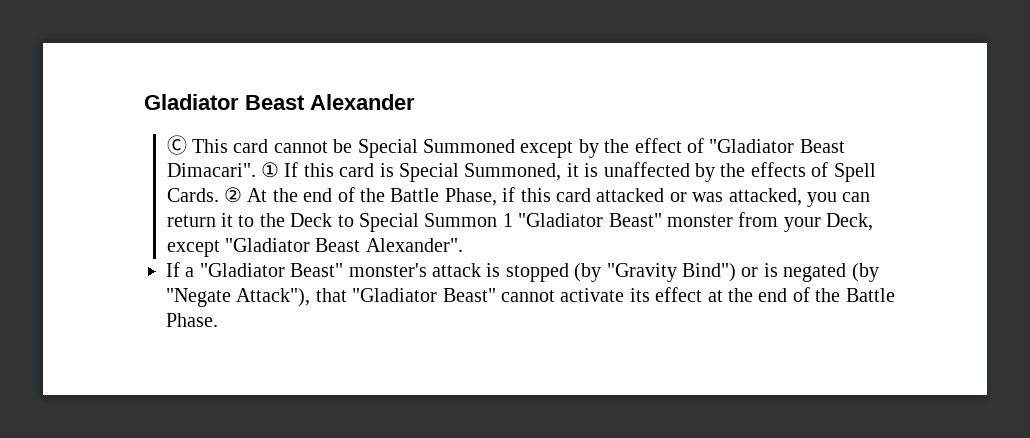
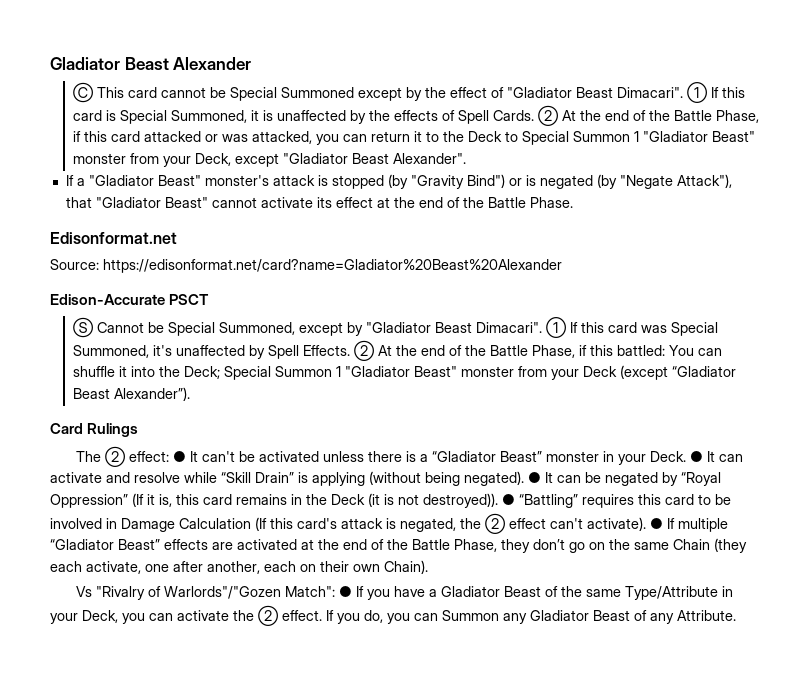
(218, 320) none -> [50,232,177,244] [50,259,562,273] [50,294,210,305] [72,317,718,338] [72,340,722,361] [72,365,736,380] [72,387,190,401] [50,423,139,437] [76,446,744,467] [50,471,721,486] [50,493,731,508] [50,513,728,534] [50,538,747,553] [50,560,428,574] [76,586,734,600] [50,605,736,626] // Edisonformat.net // Source: https://edisonformat.net/card?name=Gladiator%20Beast%20Alexander // Edison-Accurate PSCT // Ⓢ Cannot be Special Summoned, except by "Gladiator Beast Dimacari". ① If this card was Special Summoned, it's unaffected by Spell Effects. ② At the end of the Battle Phase, if this battled: You can shuffle it into the Deck; Special Summon 1 "Gladiator Beast" monster from your Deck (except “Gladiator Beast Alexander”). // Card Rulings // The ② effect: ● It can't be activated unless there is a “Gladiator Beast” monster in your Deck. ● It can activate and resolve while “Skill Drain” is applying (without being negated). ● It can be negated by “Royal Oppression” (If it is, this card remains in the Deck (it is not destroyed)). ● “Battling” requires this card to be involved in Damage Calculation (If this card's attack is negated, the ② effect can't activate). ● If multiple “Gladiator Beast” effects are activated at the end of the Battle Phase, they don’t go on the same Chain (they each activate, one after another, each on their own Chain). // Vs "Rivalry of Warlords"/"Gozen Match": ● If you have a Gladiator Beast of the same Type/Attribute in your Deck, you can activate the ② effect. If you do, you can Summon any Gladiator Beast of any Attribute.

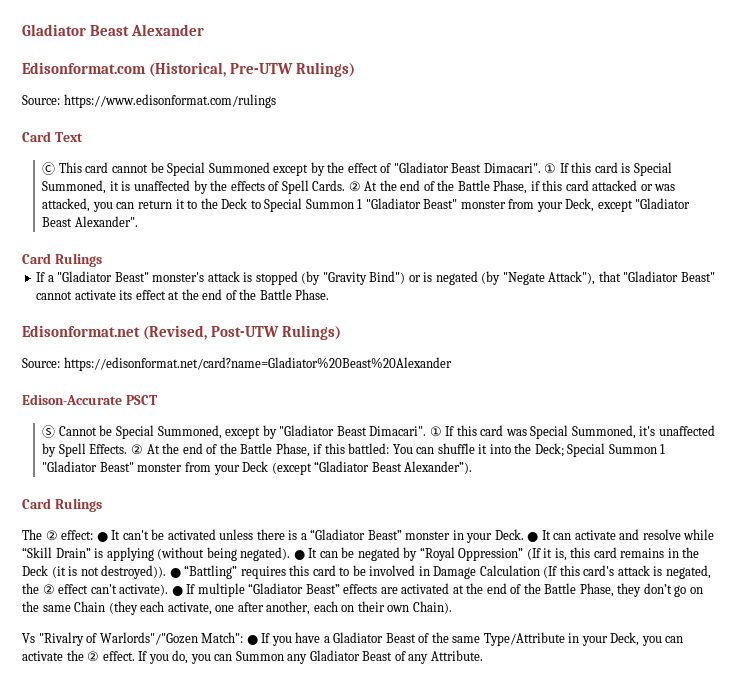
(252, 63) none -> [22,62,355,77] [22,94,276,108] [22,131,83,142] // Edisonformat.com (Historical, Pre-UTW Rulings) // Source: https://www.edisonformat.com/rulings // Card Text
(466, 158) none -> [22,253,102,267] // Card Rulings
(177, 238) none -> [142,325,341,340] (Revised, Post-UTW Rulings)

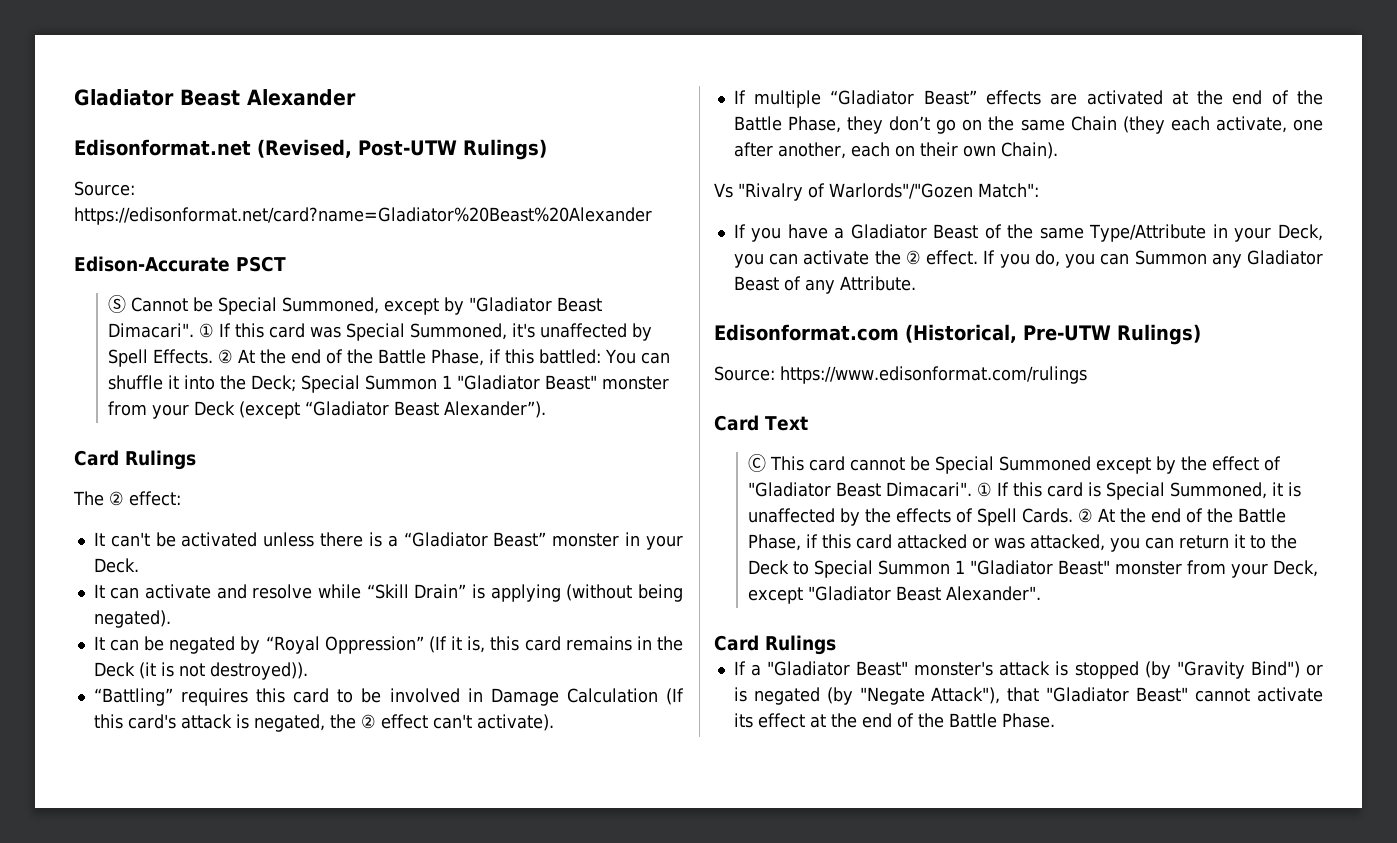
(205, 30) none -> [74,139,547,160] [74,181,135,196] [74,207,652,225] [74,256,286,272] [108,295,603,315] [108,323,653,341] [108,349,671,367] [108,375,670,393] [108,401,547,419] [74,450,196,470] [73,491,181,506] [93,532,684,550] [93,558,139,573] [93,584,684,602] [93,610,171,628] [93,636,683,654] [93,662,308,680] [93,688,685,706] [93,714,554,732] [733,90,1323,108] [733,116,1323,134] [733,142,1058,159] [714,183,1039,201] [733,224,1324,242] [733,250,1323,268] [733,276,916,294] // Edisonformat.net (Revised, Post-UTW Rulings) // Source: https://edisonformat.net/card?name=Gladiator%20Beast%20Alexander // Edison-Accurate PSCT // Ⓢ Cannot be Special Summoned, except by "Gladiator Beast Dimacari". ① If this card was Special Summoned, it's unaffected by Spell Effects. ② At the end of the Battle Phase, if this battled: You can shuffle it into the Deck; Special Summon 1 "Gladiator Beast" monster from your Deck (except “Gladiator Beast Alexander”). // Card Rulings // The ② effect: // It can't be activated unless there is a “Gladiator Beast” monster in your Deck. // It can activate and resolve while “Skill Drain” is applying (without being negated). // It can be negated by “Royal Oppression” (If it is, this card remains in the Deck (it is not destroyed)). // “Battling” requires this card to be involved in Damage Calculation (If this card's attack is negated, the ② effect can't activate). // If multiple “Gladiator Beast” effects are activated at the end of the Battle Phase, they don’t go on the same Chain (they each activate, one after another, each on their own Chain). // Vs "Rivalry of Warlords"/"Gozen Match": // If you have a Gladiator Beast of the same Type/Attribute in your Deck, you can activate the ② effect. If you do, you can Summon any Gladiator Beast of any Attribute.
[22,325,341,340] [22,357,452,371] [22,394,158,405] [42,425,715,439] [42,443,666,457] [42,461,473,475] [22,498,102,512] [22,529,715,543] [22,547,700,561] [22,565,711,579] [22,583,703,597] [22,601,452,615] [22,632,684,646] [22,650,483,664] // Edisonformat.net (Revised, Post-UTW Rulings) // Source: https://edisonformat.net/card?name=Gladiator%20Beast%20Alexander // Edison-Accurate PSCT // Ⓢ Cannot be Special Summoned, except by "Gladiator Beast Dimacari". ① If this card was Special Summoned, it's unaffected by Spell Effects. ② At the end of the Battle Phase, if this battled: You can shuffle it into the Deck; Special Summon 1 "Gladiator Beast" monster from your Deck (except “Gladiator Beast Alexander”). // Card Rulings // The ② effect: ● It can't be activated unless there is a “Gladiator Beast” monster in your Deck. ● It can activate and resolve while “Skill Drain” is applying (without being negated). ● It can be negated by “Royal Oppression” (If it is, this card remains in the Deck (it is not destroyed)). ● “Battling” requires this card to be involved in Damage Calculation (If this card's attack is negated, the ② effect can't activate). ● If multiple “Gladiator Beast” effects are activated at the end of the Battle Phase, they don’t go on the same Chain (they each activate, one after another, each on their own Chain). // Vs "Rivalry of Warlords"/"Gozen Match": ● If you have a Gladiator Beast of the same Type/Attribute in your Deck, you can activate the ② effect. If you do, you can Summon any Gladiator Beast of any Attribute. -> (1055, 720) none

